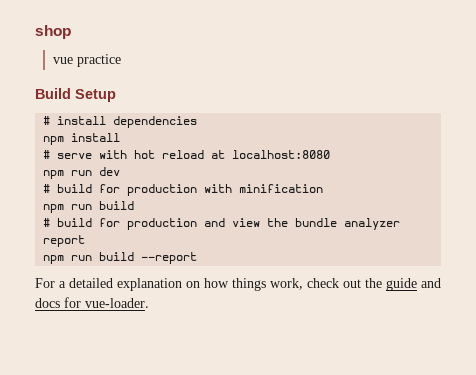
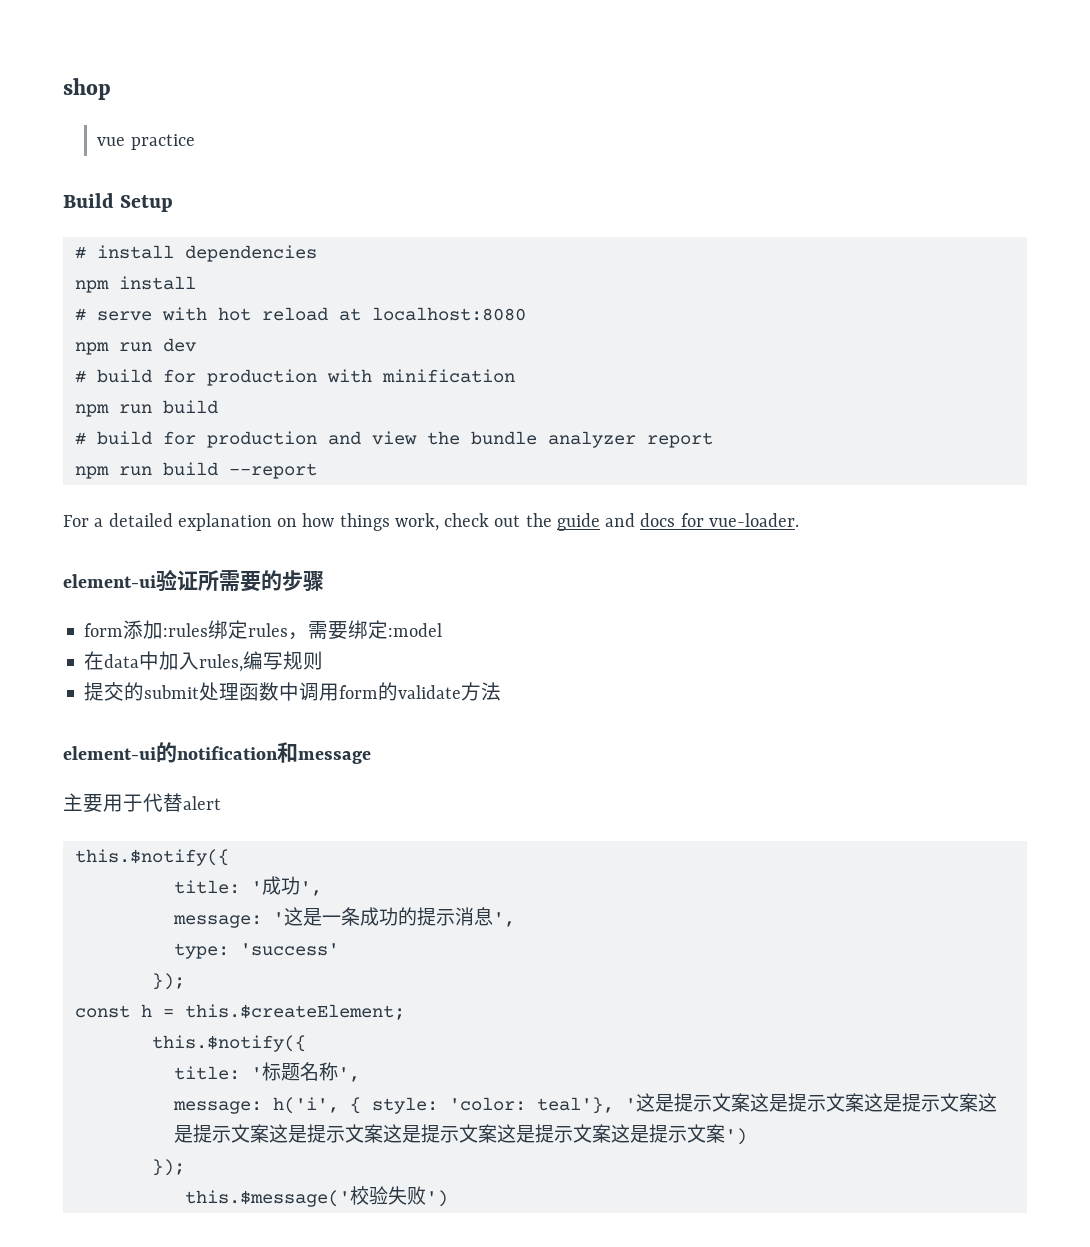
(149, 303) none -> [63,569,324,592] [84,620,443,640] [84,651,324,672] [84,682,502,701] [63,742,371,764] [63,793,221,813] [74,849,229,866] [173,876,322,896] [172,907,515,928] [173,943,339,959] [151,973,185,990] [74,1004,405,1020] [151,1035,306,1052] [173,1062,360,1082] [172,1093,997,1114] [173,1124,747,1145] [151,1159,185,1176] [184,1186,448,1207] // element-ui验证所需要的步骤 // form添加:rules绑定rules，需要绑定:model // 在data中加入rules,编写规则 // 提交的submit处理函数中调用form的validate方法 // element-ui的notification和message // 主要用于代替alert // this.$notify({ // title: '成功', // message: '这是一条成功的提示消息', // type: 'success' // }); // const h = this.$createElement; // this.$notify({ // title: '标题名称', // message: h('i', { style: 'color: teal'}, '这是提示文案这是提示文案这是提示文案这是提示文案这是提示文案这是提示文案这是提示文案这是提示文案') // }); // this.$message('校验失败')

